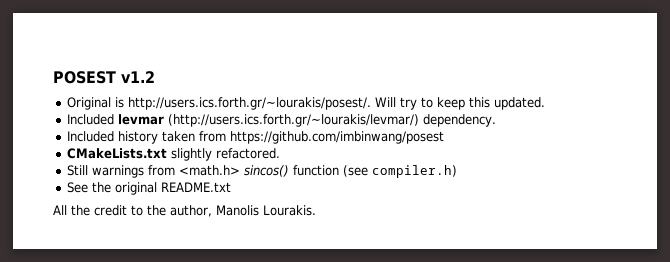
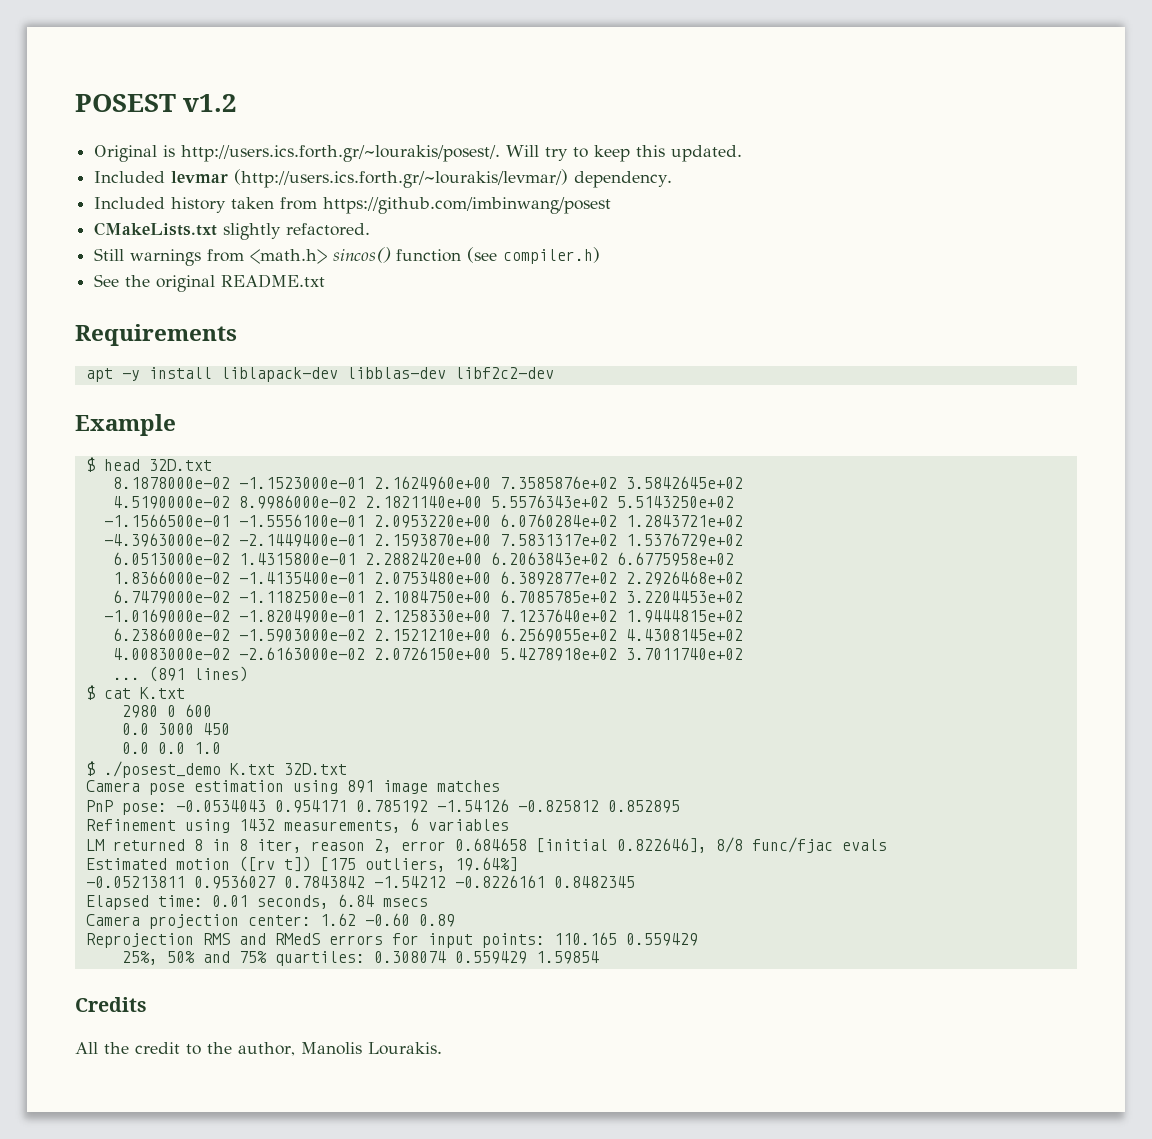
(231, 187) none -> [75,324,237,346] [85,367,554,382] [75,414,176,436] [85,457,212,472] [112,476,743,490] [112,495,734,509] [103,514,743,528] [103,533,743,547] [112,552,734,566] [112,571,743,585] [112,590,743,604] [103,609,743,623] [112,628,743,642] [112,647,743,661] [112,666,248,682] [85,685,185,700] [121,704,212,718] [121,723,230,735] [121,742,221,754] [85,761,347,778] [85,780,500,795] [85,799,680,815] [85,818,509,833] [85,837,887,853] [85,856,518,872] [85,875,635,889] [85,894,428,910] [85,913,455,929] [85,932,698,948] [121,951,599,966] [75,997,147,1012] // Requirements // apt -y install liblapack-dev libblas-dev libf2c2-dev // Example // $ head 32D.txt // 8.1878000e-02 -1.1523000e-01 2.1624960e+00 7.3585876e+02 3.5842645e+02 // 4.5190000e-02 8.9986000e-02 2.1821140e+00 5.5576343e+02 5.5143250e+02 // -1.1566500e-01 -1.5556100e-01 2.0953220e+00 6.0760284e+02 1.2843721e+02 // -4.3963000e-02 -2.1449400e-01 2.1593870e+00 7.5831317e+02 1.5376729e+02 // 6.0513000e-02 1.4315800e-01 2.2882420e+00 6.2063843e+02 6.6775958e+02 // 1.8366000e-02 -1.4135400e-01 2.0753480e+00 6.3892877e+02 2.2926468e+02 // 6.7479000e-02 -1.1182500e-01 2.1084750e+00 6.7085785e+02 3.2204453e+02 // -1.0169000e-02 -1.8204900e-01 2.1258330e+00 7.1237640e+02 1.9444815e+02 // 6.2386000e-02 -1.5903000e-02 2.1521210e+00 6.2569055e+02 4.4308145e+02 // 4.0083000e-02 -2.6163000e-02 2.0726150e+00 5.4278918e+02 3.7011740e+02 // ... (891 lines) // $ cat K.txt // 2980 0 600 // 0.0 3000 450 // 0.0 0.0 1.0 // $ ./posest_demo K.txt 32D.txt // Camera pose estimation using 891 image matches // PnP pose: -0.0534043 0.954171 0.785192 -1.54126 -0.825812 0.852895 // Refinement using 1432 measurements, 6 variables // LM returned 8 in 8 iter, reason 2, error 0.684658 [initial 0.822646], 8/8 func/fjac evals // Estimated motion ([rv t]) [175 outliers, 19.64%] // -0.05213811 0.9536027 0.7843842 -1.54212 -0.8226161 0.8482345 // Elapsed time: 0.01 seconds, 6.84 msecs // Camera projection center: 1.62 -0.60 0.89 // Reprojection RMS and RMedS errors for input points: 110.165 0.559429 // 25%, 50% and 75% quartiles: 0.308074 0.559429 1.59854 // Credits

